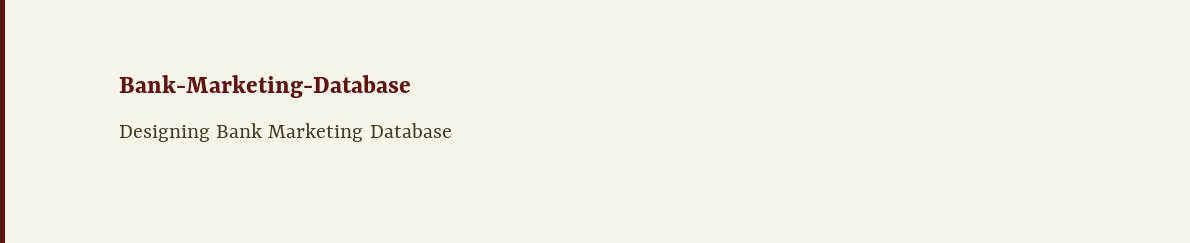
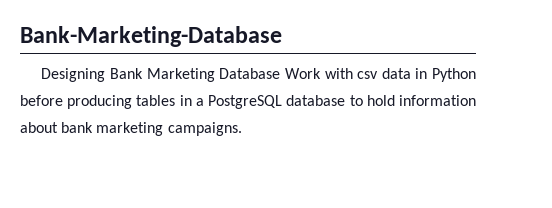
(452, 130) none -> [284,68,477,82] [20,95,477,109] [20,122,242,136] Work with csv data in Python before producing tables in a PostgreSQL database to hold information about bank marketing campaigns.

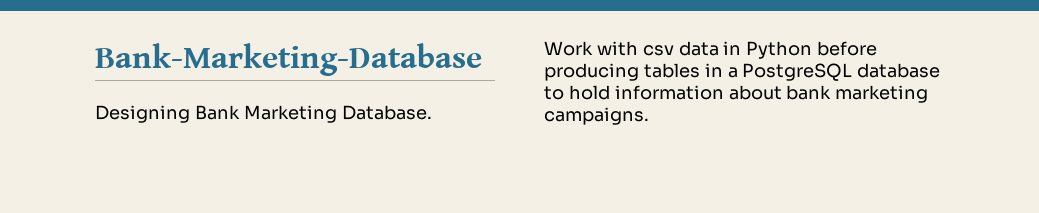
[219,68,281,79] Database -> [341,105,432,120] Database. //

